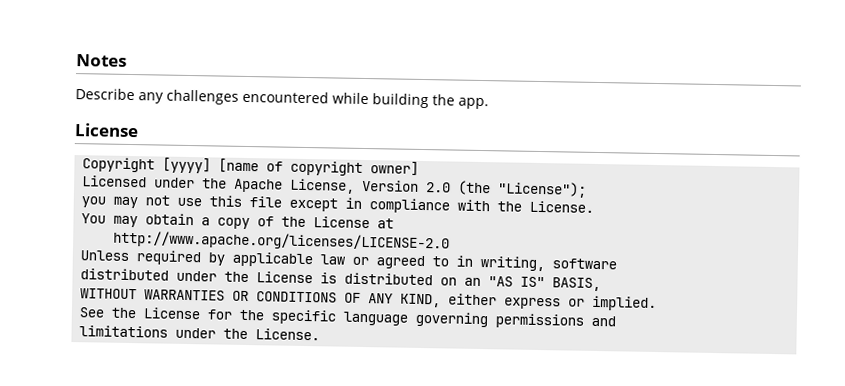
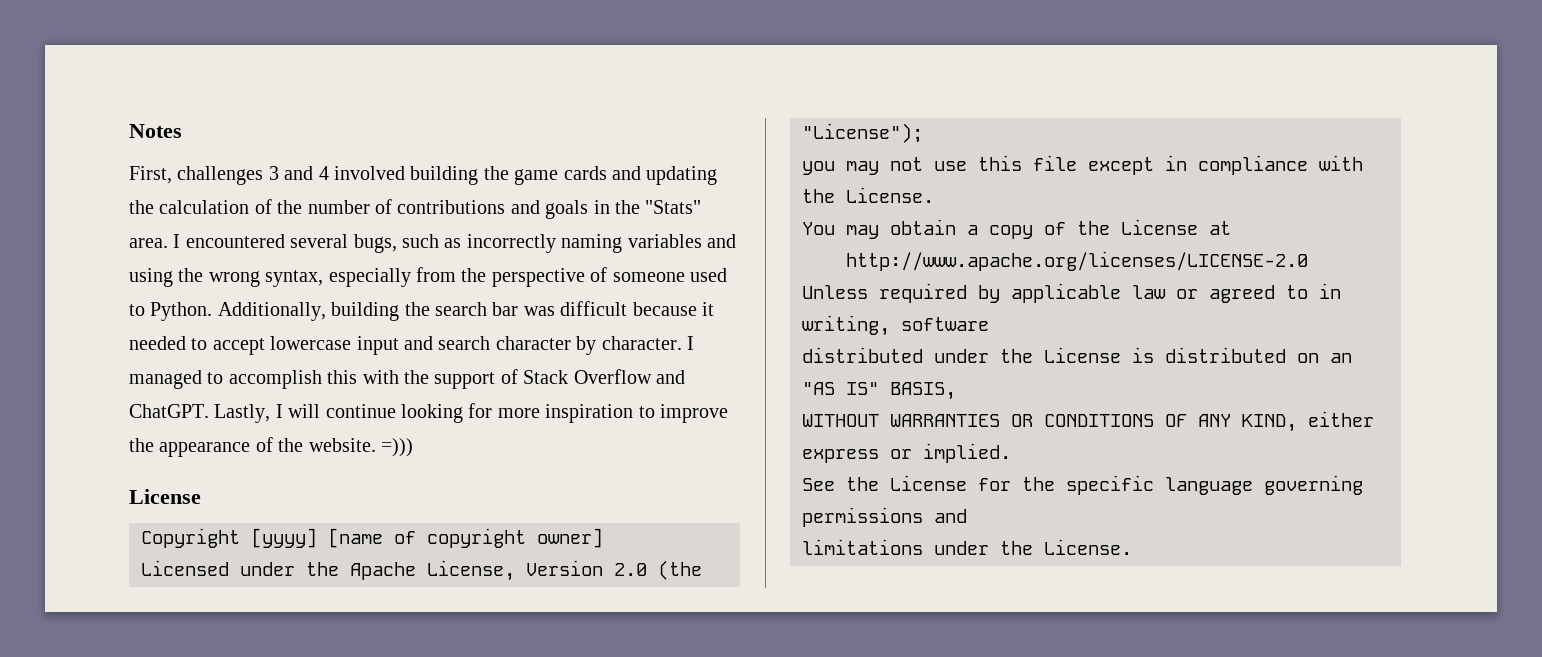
[75,88,489,110] Describe any challenges encountered while building the app. -> [129,166,718,185] [129,199,702,219] [129,234,736,253] [129,267,727,287] [129,301,714,321] [129,336,694,355] [129,369,685,389] [129,403,728,423] [129,437,413,457] First, challenges 3 and 4 involved building the game cards and updating the calculation of the number of contributions and goals in the "Stats" area. I encountered several bugs, such as incorrectly naming variables and using the wrong syntax, especially from the perspective of someone used to Python. Additionally, building the search bar was difficult because it needed to accept lowercase input and search character by character. I managed to accomplish this with the support of Stack Overflow and ChatGPT. Lastly, I will continue looking for more inspiration to improve the appearance of the website. =)))

